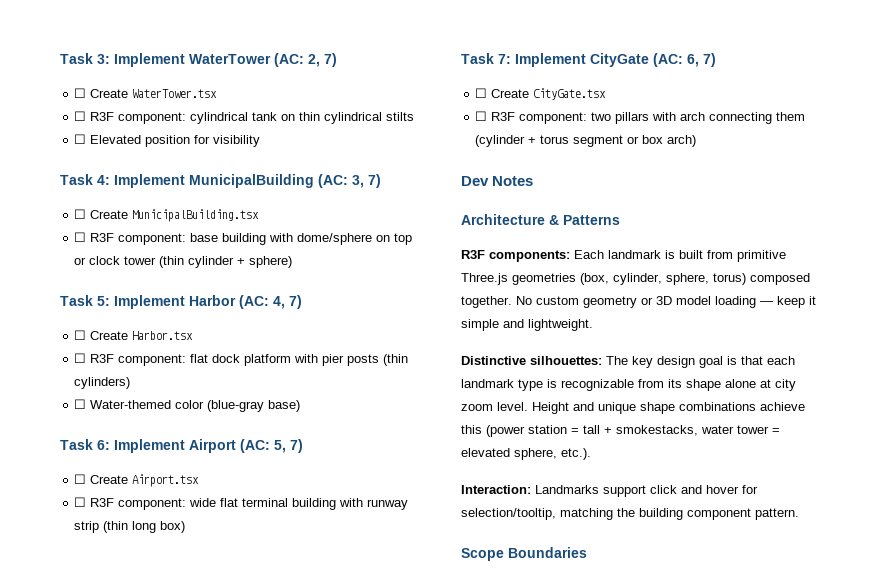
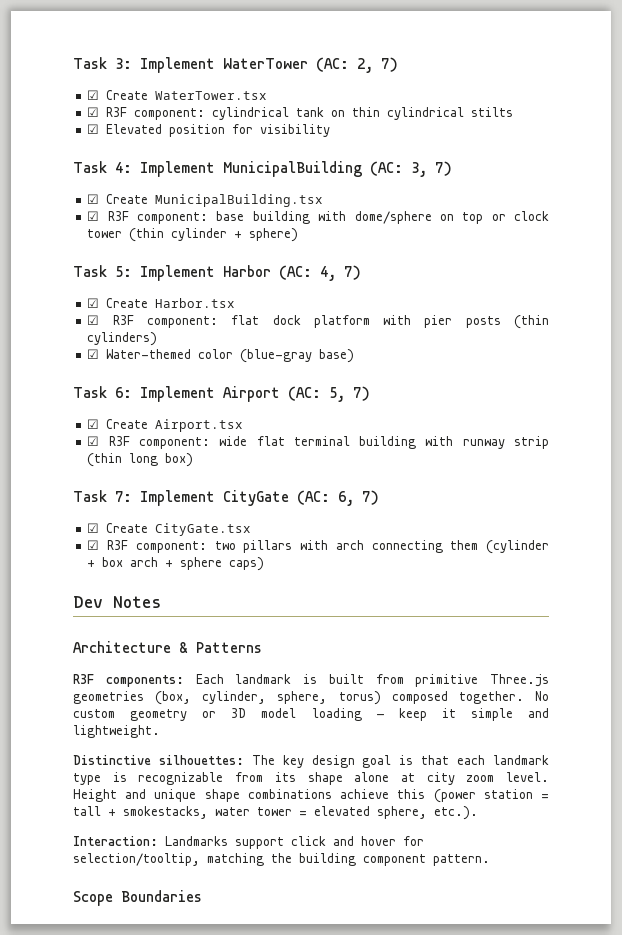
[74,88,87,98] ☐ -> [87,90,100,100] ☑
[74,111,87,121] ☐ -> [87,107,100,117] ☑
[74,134,87,144] ☐ -> [87,124,100,134] ☑
[74,209,87,219] ☐ -> [87,194,100,204] ☑
[74,232,87,242] ☐ -> [87,211,100,221] ☑
[74,330,87,340] ☐ -> [87,298,100,308] ☑
[74,353,87,363] ☐ -> [87,315,100,325] ☑
[74,399,87,409] ☐ -> [87,349,100,359] ☑
[74,474,87,484] ☐ -> [87,419,100,429] ☑
[74,497,87,507] ☐ -> [87,436,100,446] ☑
[475,88,488,98] ☐ -> [87,523,100,533] ☑
[475,111,488,121] ☐ -> [87,540,100,550] ☑
[540,135,697,147] torus segment or box arch) -> [102,557,265,571] box arch + sphere caps)

